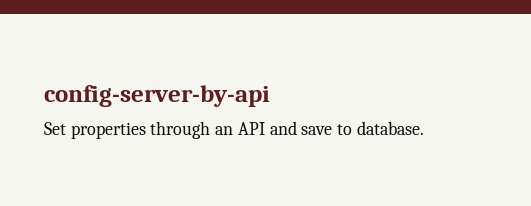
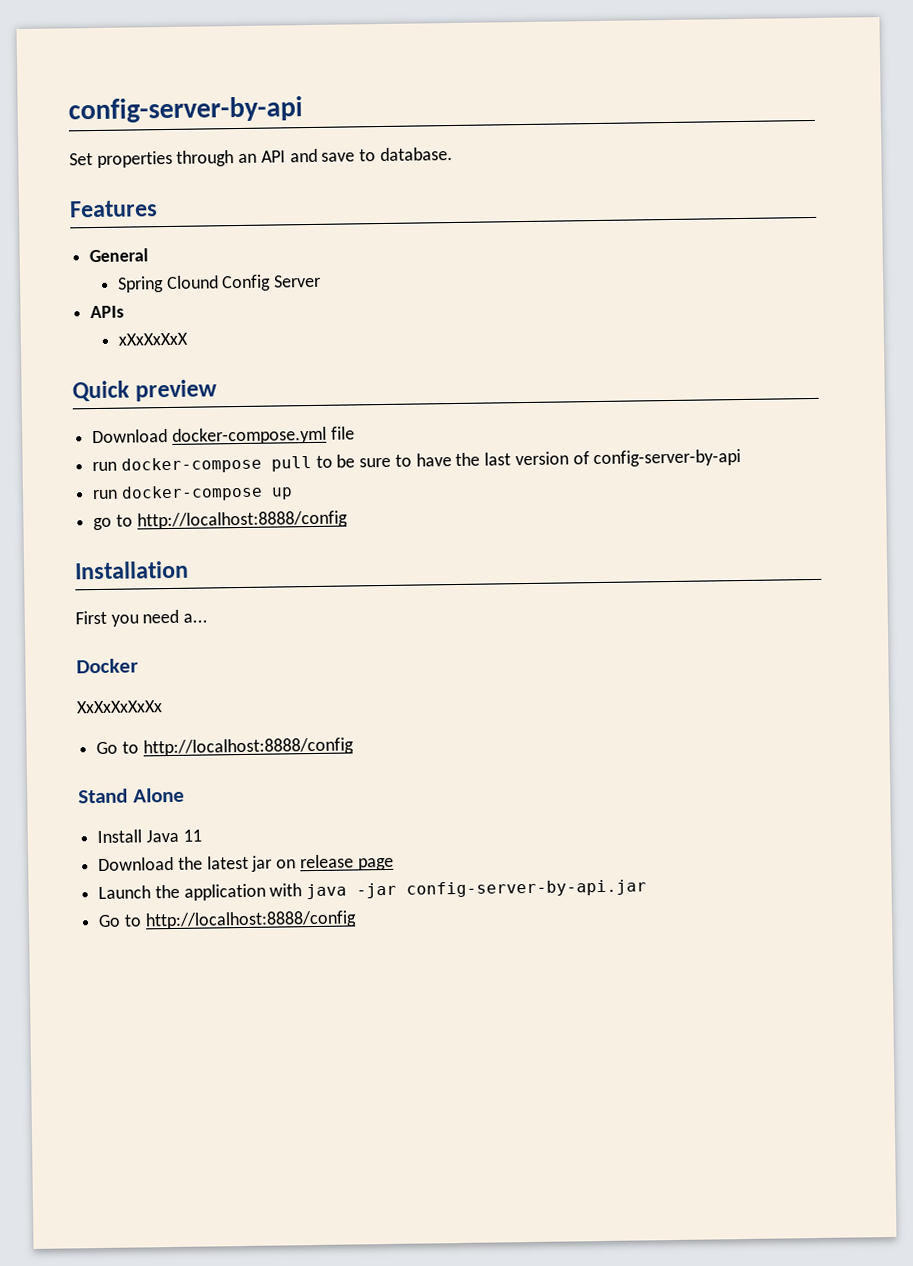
(424, 128) none -> [69,200,158,218] [89,248,149,263] [116,274,322,293] [90,305,125,319] [117,332,188,346] [72,379,218,402] [92,426,355,445] [92,449,742,474] [92,484,293,502] [93,510,348,531] [74,560,189,580] [75,609,209,627] [76,658,139,674] [76,700,163,714] [96,737,354,757] [78,787,185,804] [97,829,202,844] [98,854,394,872] [98,879,648,901] [98,910,357,930] // Features // General // Spring Clound Config Server // APIs // xXxXxXxX // Quick preview // Download docker-compose.yml file // run docker-compose pull to be sure to have the last version of config-server-by-api // run docker-compose up // go to http://localhost:8888/config // Installation // First you need a... // Docker // XxXxXxXxXx // Go to http://localhost:8888/config // Stand Alone // Install Java 11 // Download the latest jar on release page // Launch the application with java -jar config-server-by-api.jar // Go to http://localhost:8888/config

